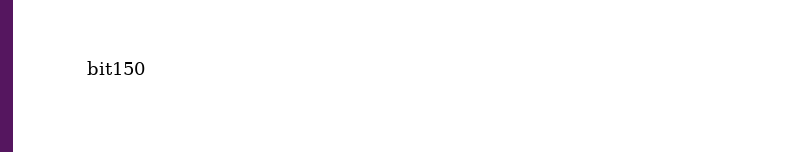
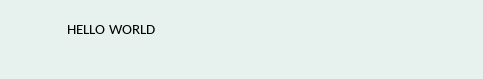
[87,61,145,75] bit150 -> [67,25,155,34] HELLO WORLD

